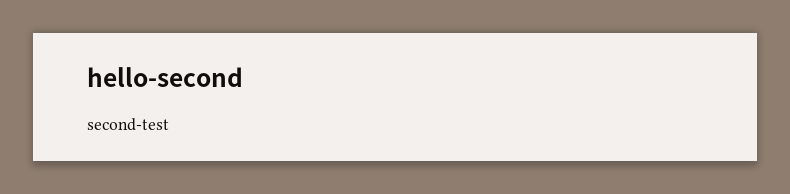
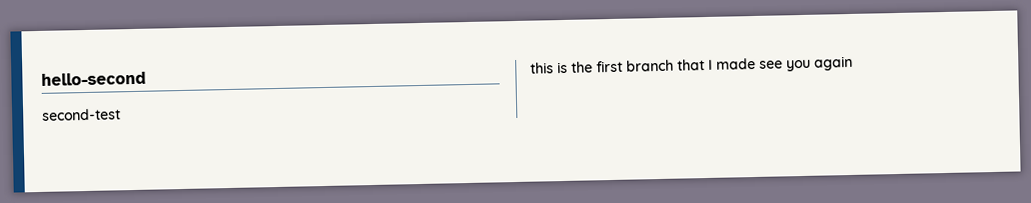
(169, 124) none -> [530,55,853,74] // this is the first branch that I made see you again

